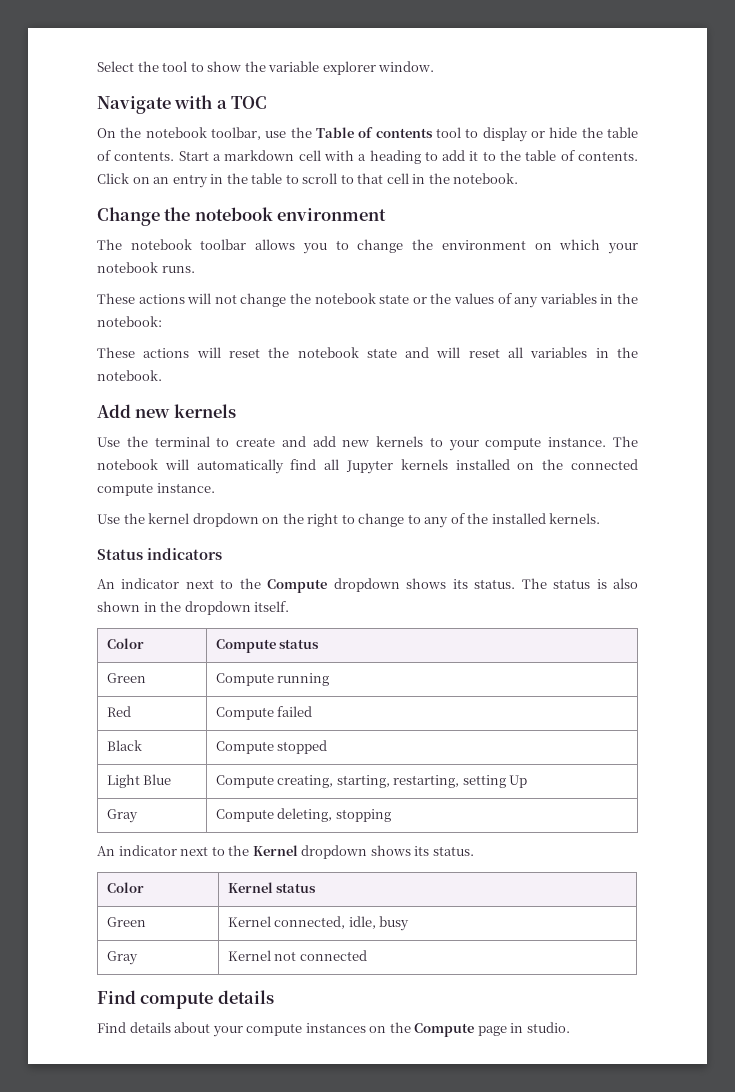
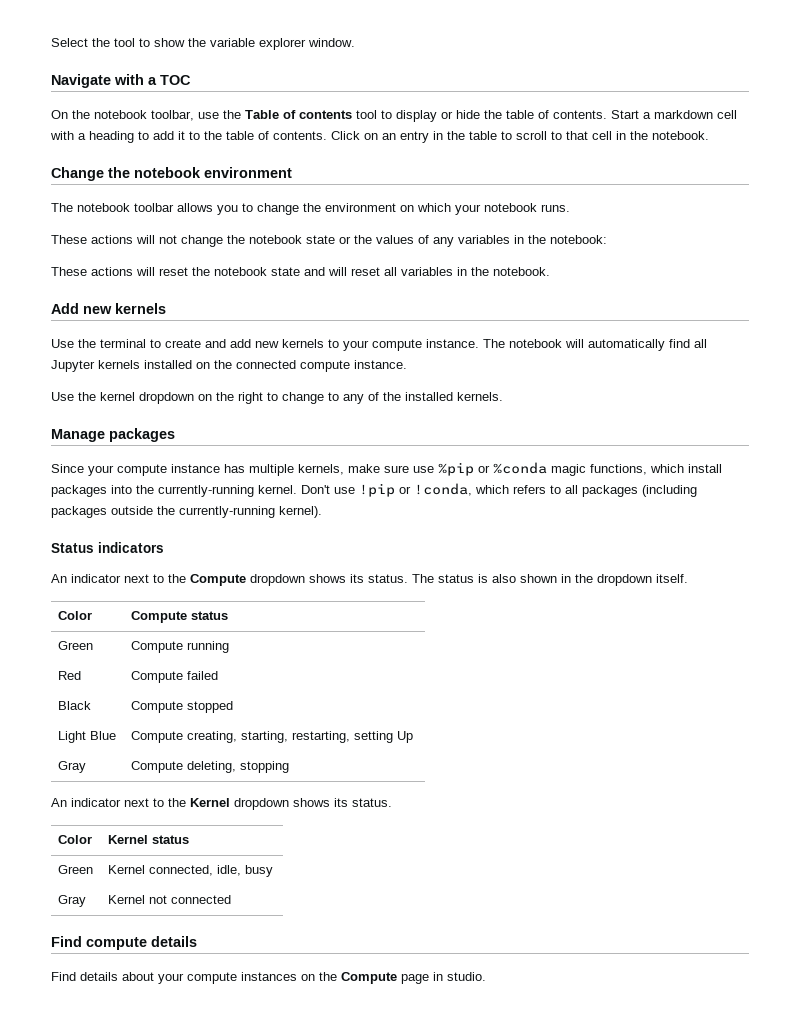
(601, 518) none -> [51,428,175,442] [51,462,722,476] [51,483,697,497] [51,506,322,518] // Manage packages // Since your compute instance has multiple kernels, make sure use %pip or %conda magic functions, which install packages into the currently-running kernel. Don't use !pip or !conda, which refers to all packages (including packages outside the currently-running kernel).

